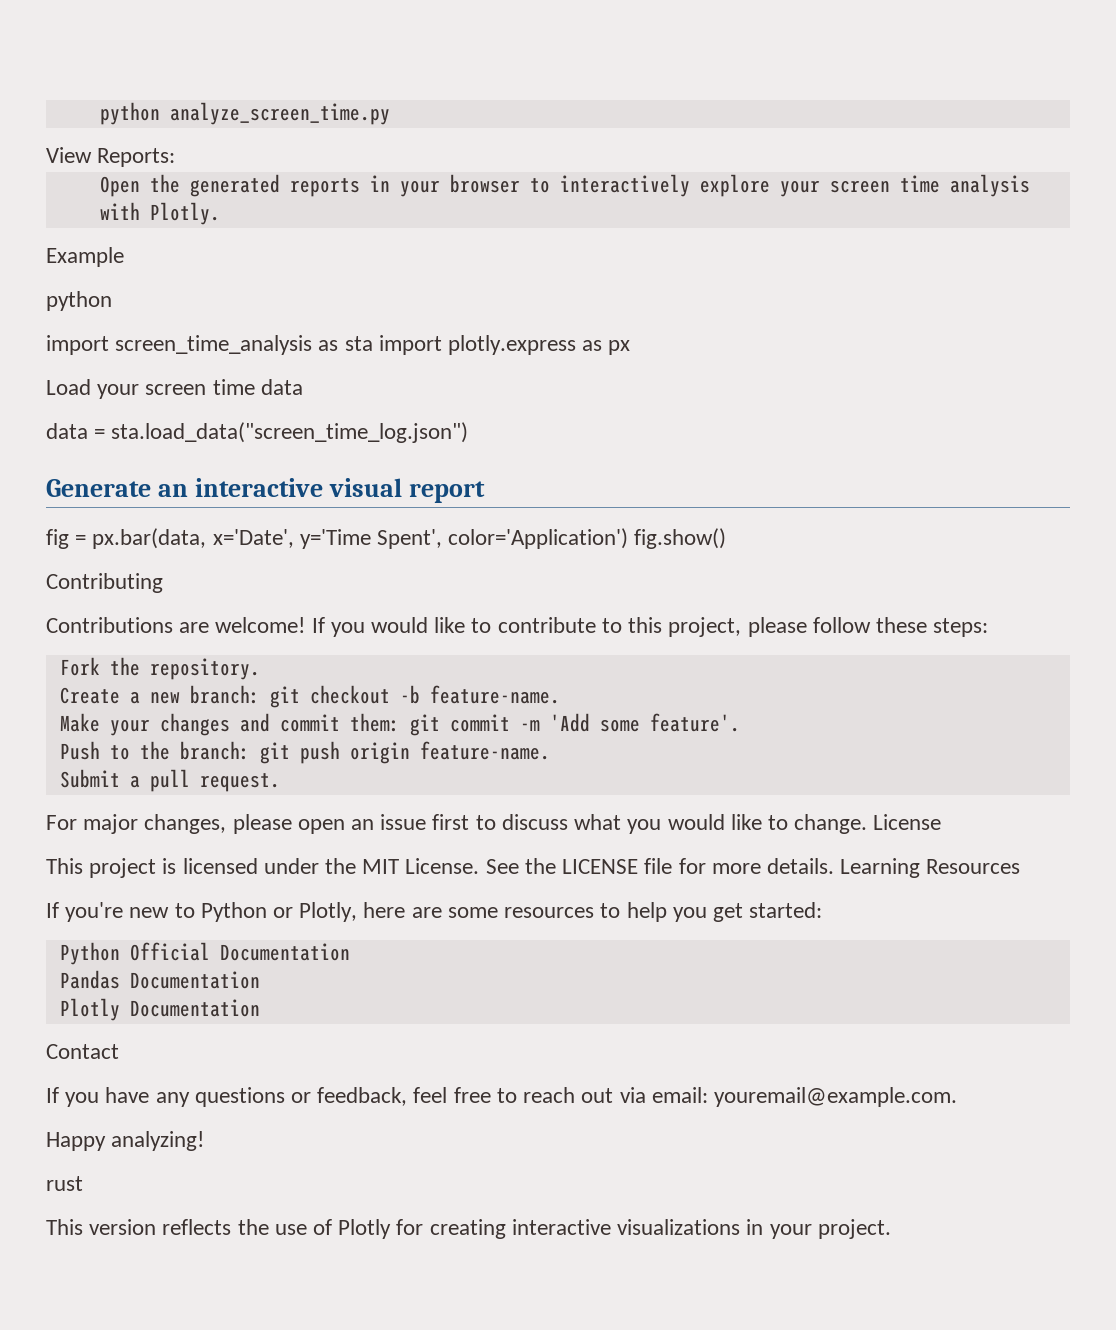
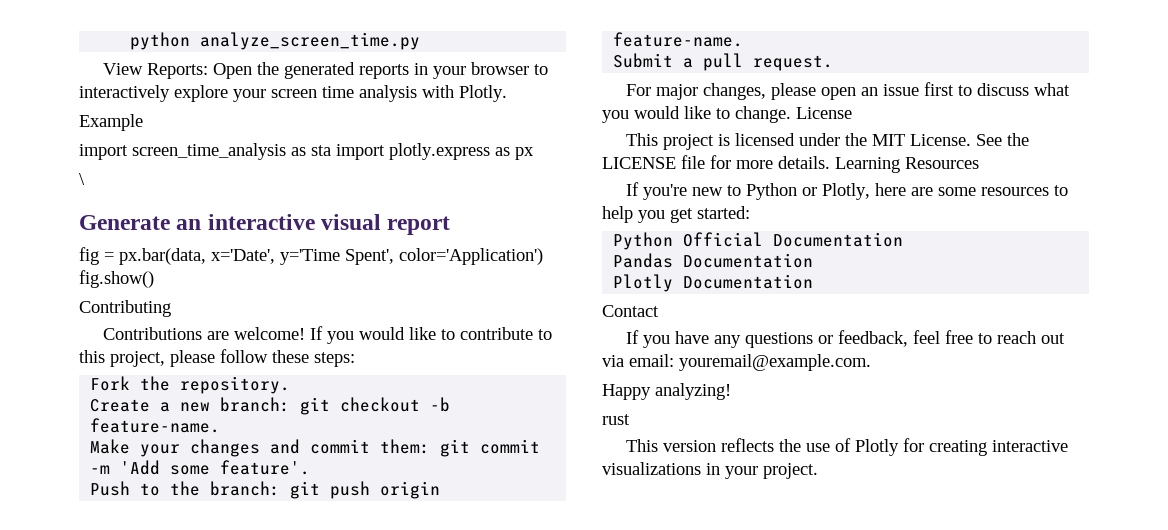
(176, 157) // -> (209, 71) none
[46,291,112,311] // python -> (143, 122) none
[46,379,303,399] [46,422,469,443] Load your screen time data // data = sta.load_data("screen_time_log.json") -> [79,173,85,185] \

